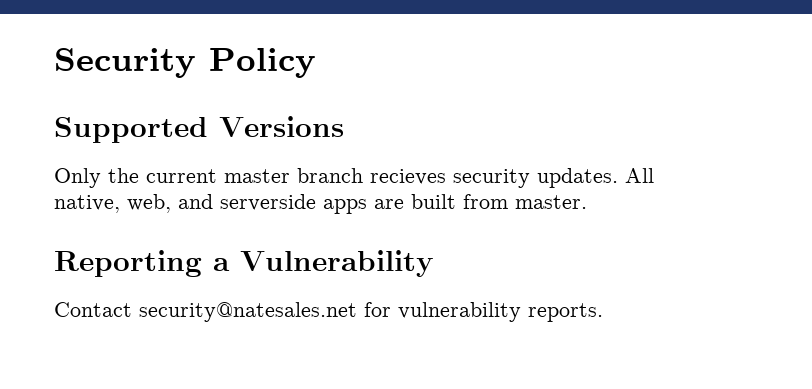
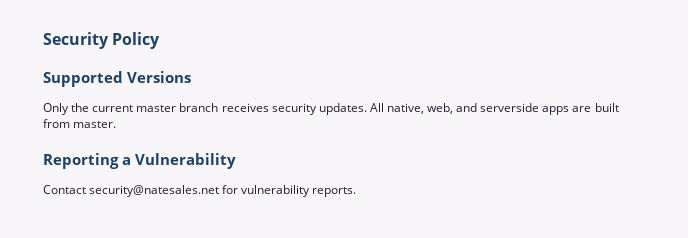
[370,169,446,185] recieves -> [221,103,269,112] receives

